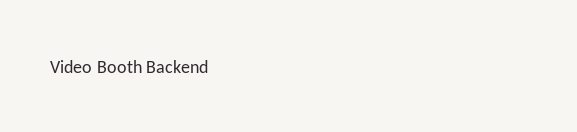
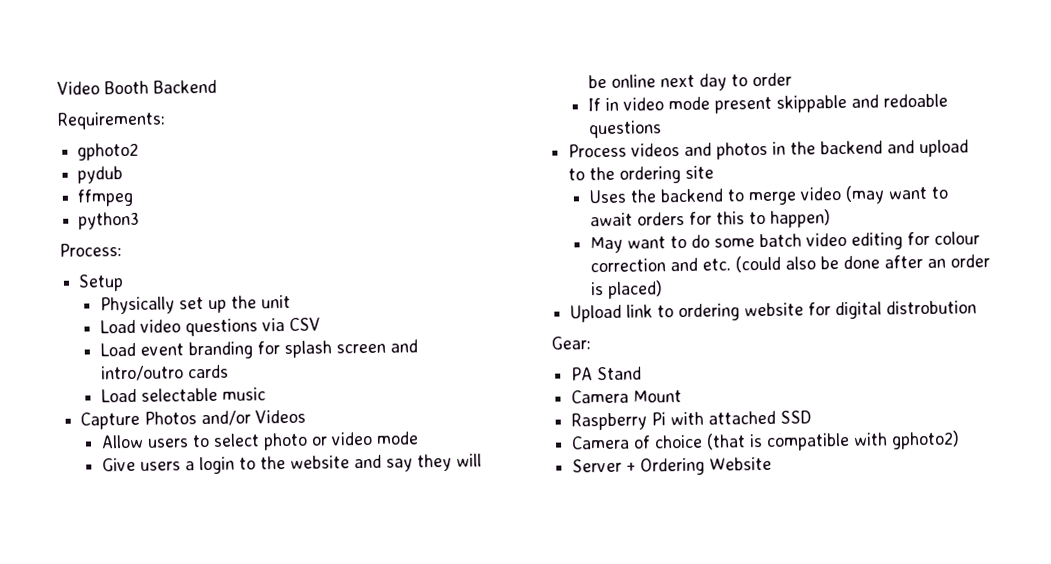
(209, 66) none -> [57,111,166,130] [77,142,140,161] [77,166,124,184] [77,188,135,207] [78,211,141,230] [59,243,122,257] [78,274,125,292] [99,294,291,315] [99,317,321,337] [99,339,418,360] [100,364,229,382] [100,387,266,403] [80,409,307,430] [100,431,419,451] [101,453,482,475] [587,72,792,91] [587,93,948,114] [587,120,662,139] [568,139,970,160] [568,165,715,184] [588,185,948,206] [589,209,831,228] [589,231,980,254] [589,254,990,273] [590,280,663,299] [570,300,978,323] [551,336,591,350] [571,366,643,381] [571,389,683,404] [571,410,813,431] [571,430,961,451] [572,456,773,476] // Requirements: // gphoto2 // pydub // ffmpeg // python3 // Process: // Setup // Physically set up the unit // Load video questions via CSV // Load event branding for splash screen and intro/outro cards // Load selectable music // Capture Photos and/or Videos // Allow users to select photo or video mode // Give users a login to the website and say they will be online next day to order // If in video mode present skippable and redoable questions // Process videos and photos in the backend and upload to the ordering site // Uses the backend to merge video (may want to await orders for this to happen) // May want to do some batch video editing for colour correction and etc. (could also be done after an order is placed) // Upload link to ordering website for digital distrobution // Gear: // PA Stand // Camera Mount // Raspberry Pi with attached SSD // Camera of choice (that is compatible with gphoto2) // Server + Ordering Website

